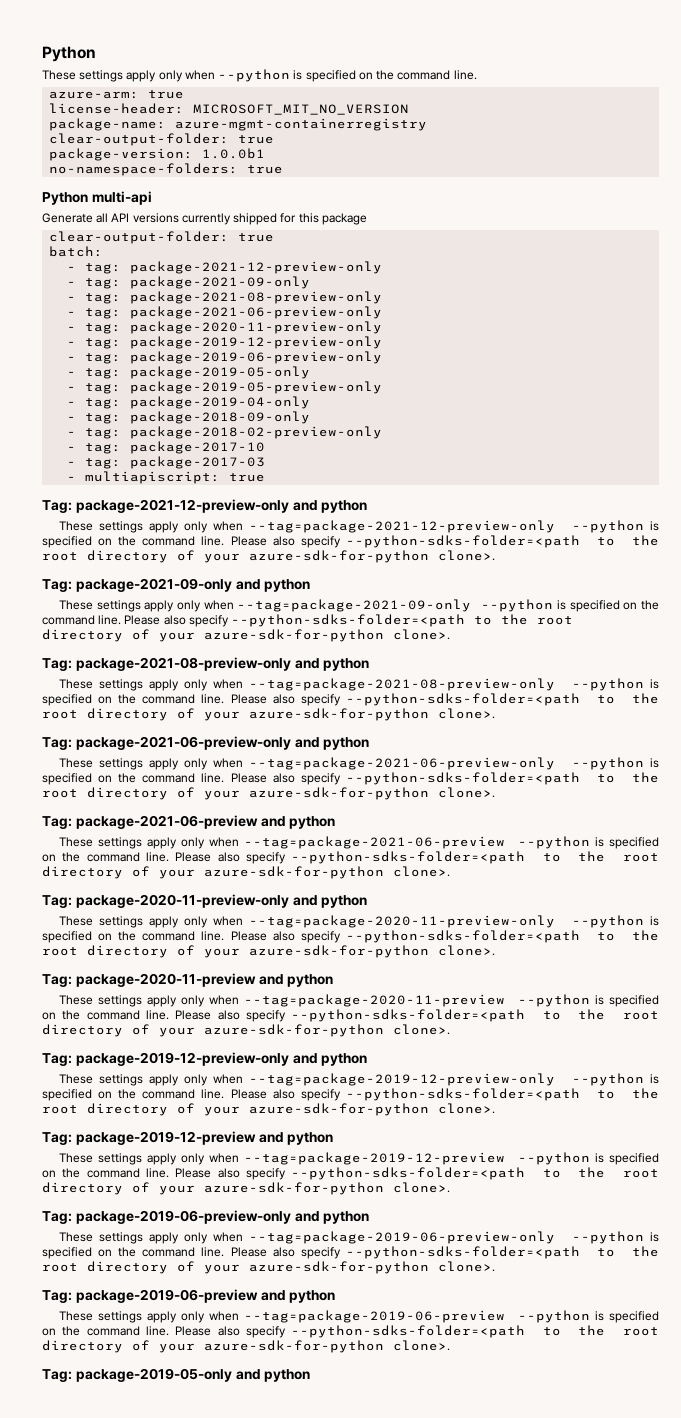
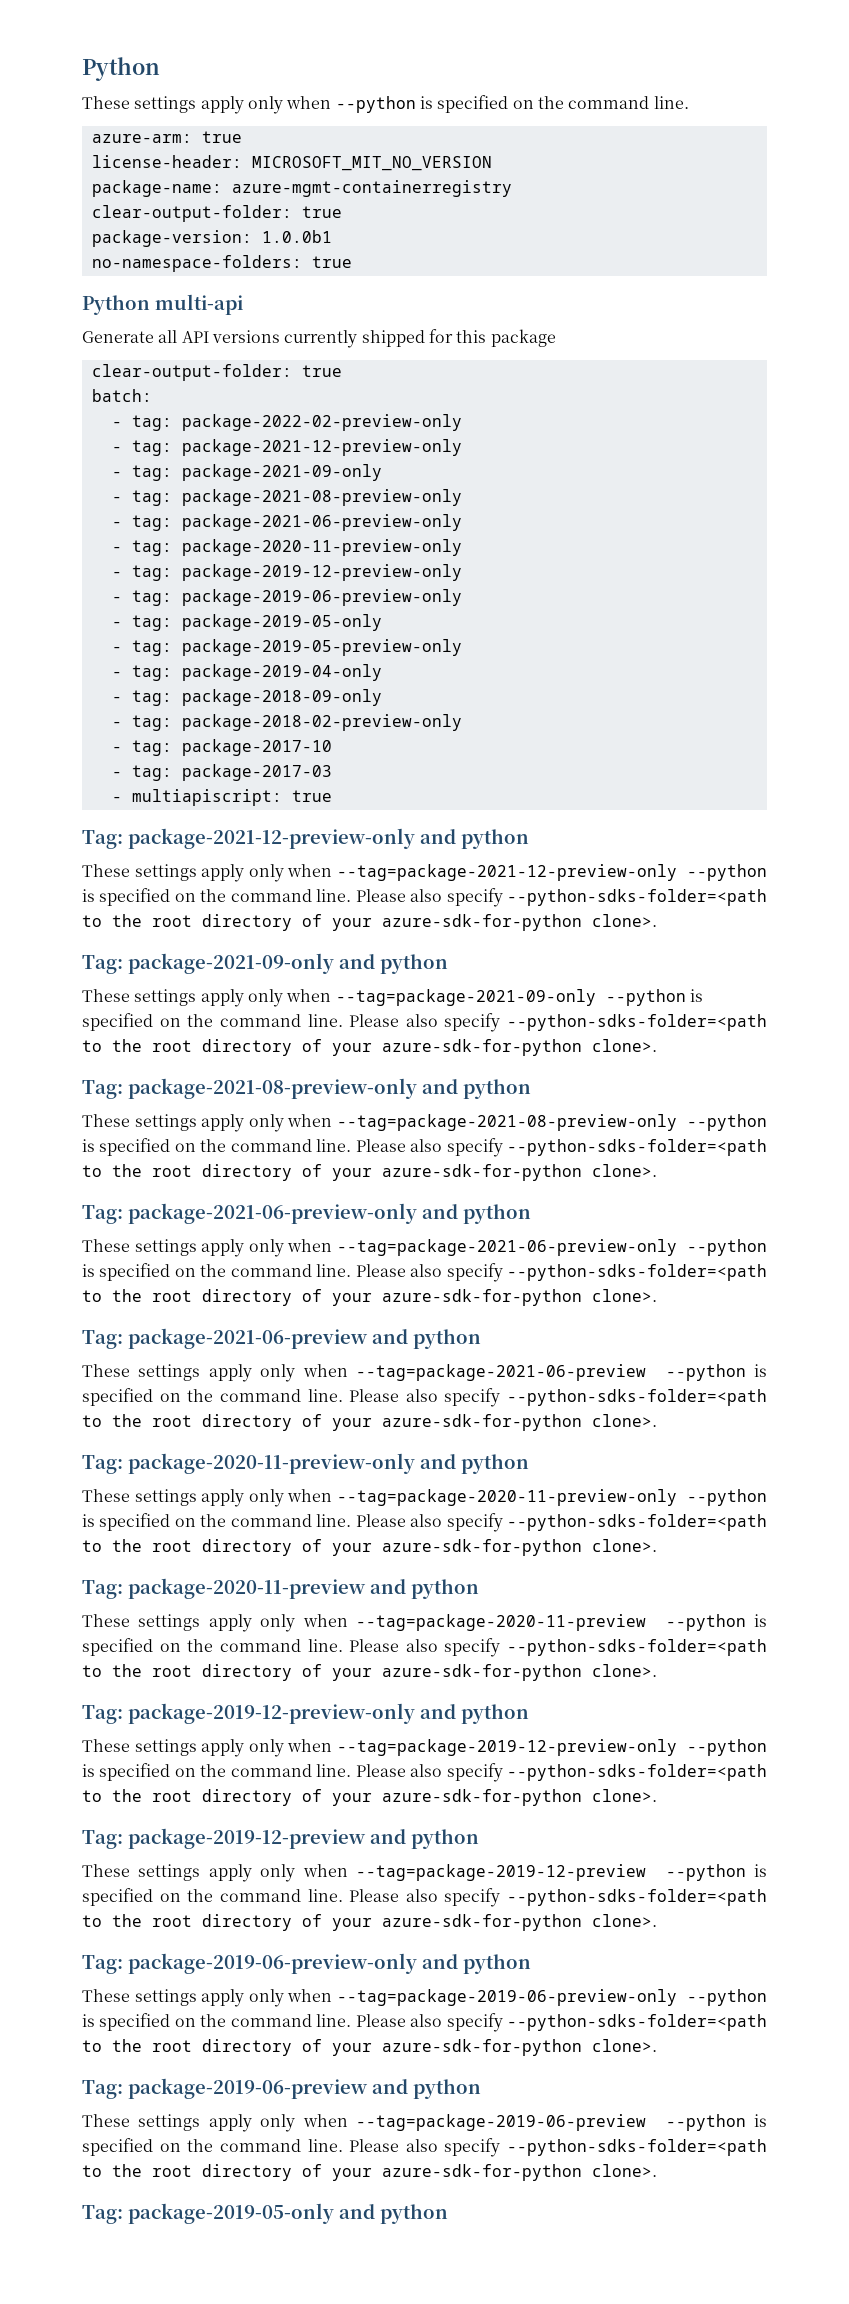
(104, 251) none -> [111,414,462,431] // - tag: package-2022-02-preview-only

